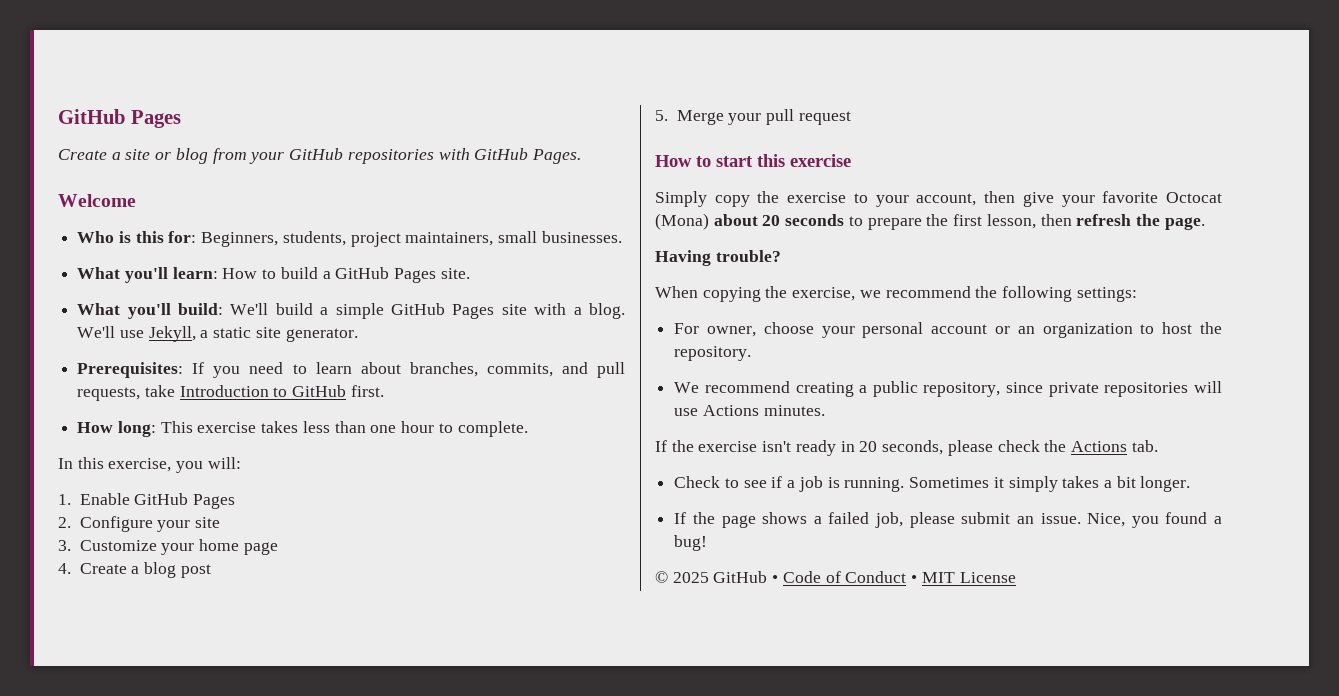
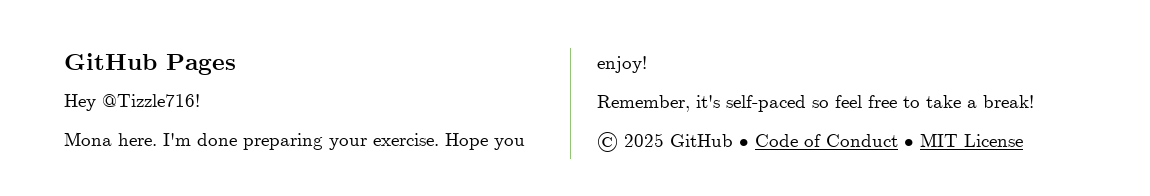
[58,109,181,128] [58,148,581,164] [58,194,136,207] [77,231,622,247] [77,267,470,283] [77,303,625,319] [77,326,358,342] [77,362,625,378] [77,385,384,401] [77,421,528,437] [58,457,241,473] [58,493,236,509] [58,516,221,532] [58,539,278,555] [58,562,211,578] [655,109,851,125] [655,154,851,167] [655,191,1222,207] [655,213,1205,230] [655,250,781,266] [655,286,1137,302] [674,322,1222,338] [674,346,752,361] [674,381,1222,397] [674,405,825,416] [655,440,1158,456] [674,476,1191,492] [674,512,1222,528] [674,535,708,551] GitHub Pages // Create a site or blog from your GitHub repositories with GitHub Pages. // Welcome // Who is this for: Beginners, students, project maintainers, small businesses. // What you'll learn: How to build a GitHub Pages site. // What you'll build: We'll build a simple GitHub Pages site with a blog. We'll use Jekyll, a static site generator. // Prerequisites: If you need to learn about branches, commits, and pull requests, take Introduction to GitHub first. // How long: This exercise takes less than one hour to complete. // In this exercise, you will: // 1. Enable GitHub Pages // 2. Configure your site // 3. Customize your home page // 4. Create a blog post // 5. Merge your pull request // How to start this exercise // Simply copy the exercise to your account, then give your favorite Octocat (Mona) about 20 seconds to prepare the first lesson, then refresh the page. // Having trouble? // When copying the exercise, we recommend the following settings: // For owner, choose your personal account or an organization to host the repository. // We recommend creating a public repository, since private repositories will use Actions minutes. // If the exercise isn't ready in 20 seconds, please check the Actions tab. // Check to see if a job is running. Sometimes it simply takes a bit longer. // If the page shows a failed job, please submit an issue. Nice, you found a bug! -> [64,53,236,75] [64,94,200,111] [64,132,525,150] [597,56,647,73] [597,95,1034,112] GitHub Pages // Hey @Tizzle716! // Mona here. I'm done preparing your exercise. Hope you enjoy! // Remember, it's self-paced so feel free to take a break!

